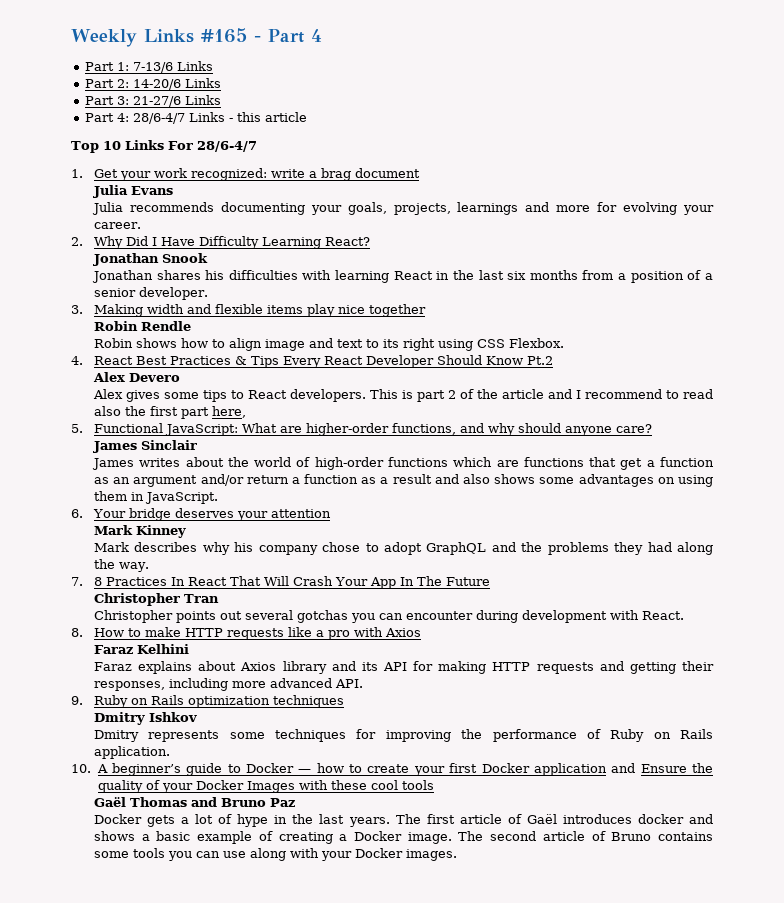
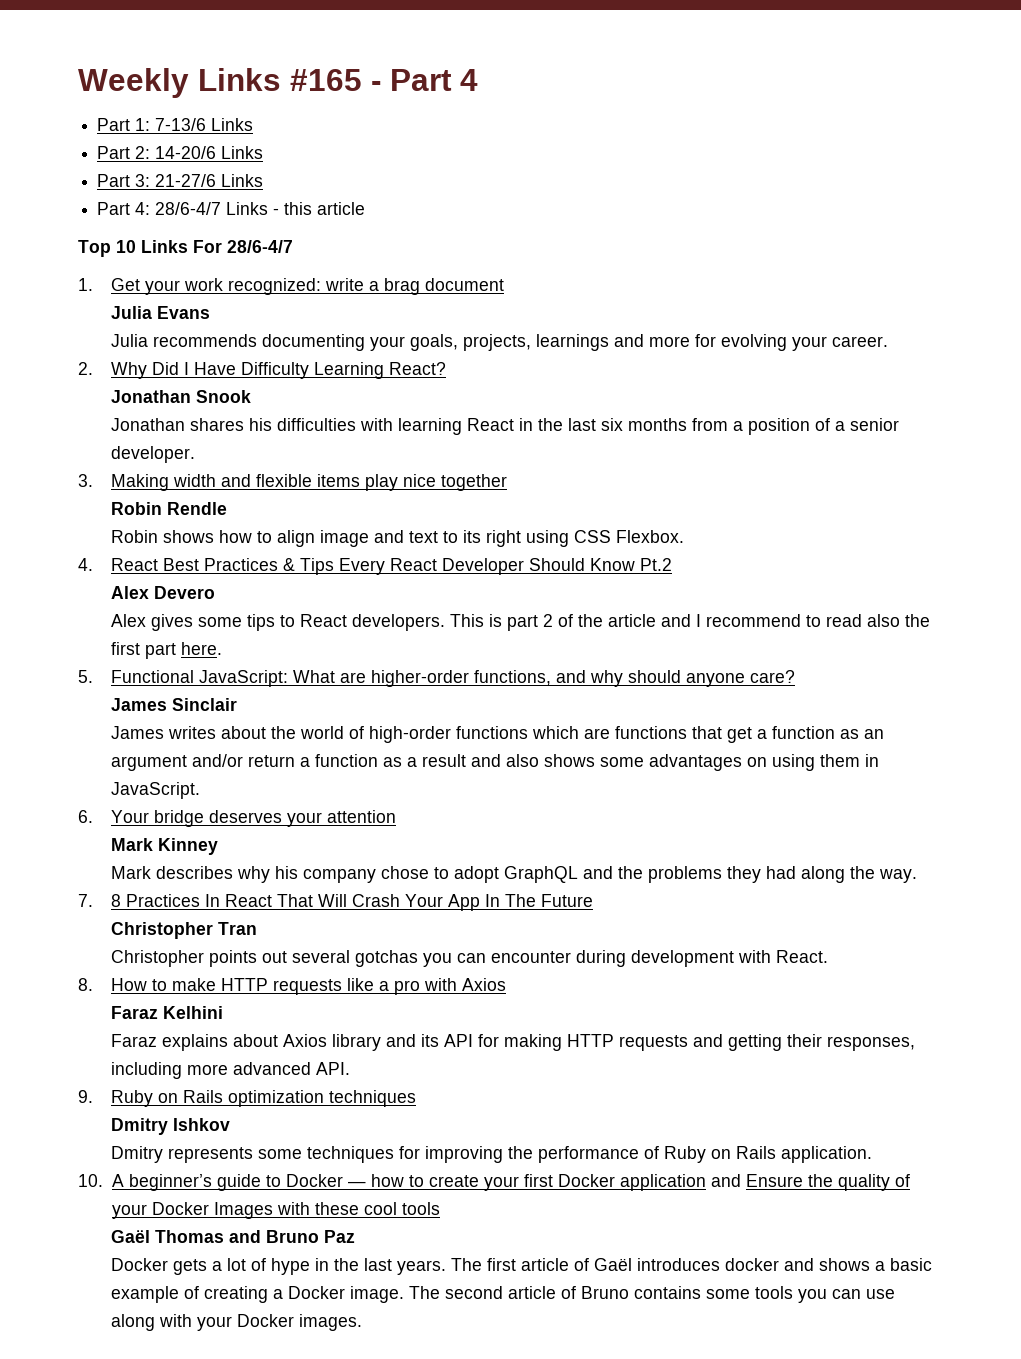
[211,406,246,418] here, -> [181,642,223,655] here.

